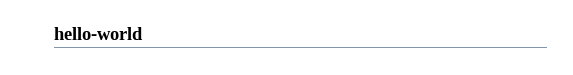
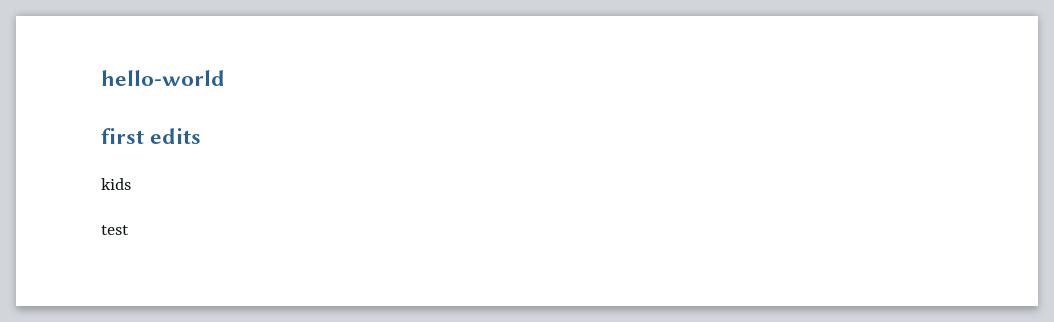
(143, 33) none -> [101,128,202,144] [101,178,131,190] [101,225,129,235] // first edits // kids // test

